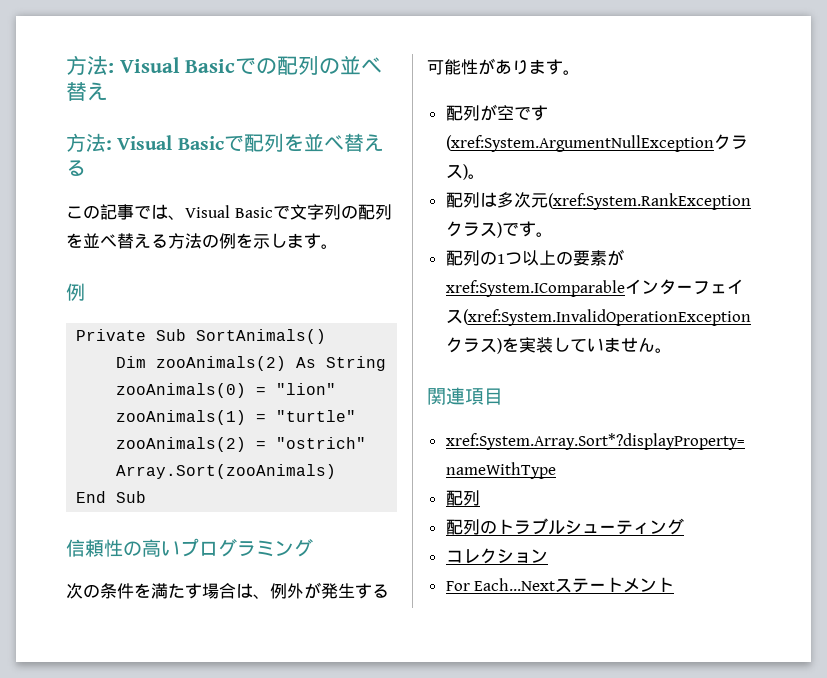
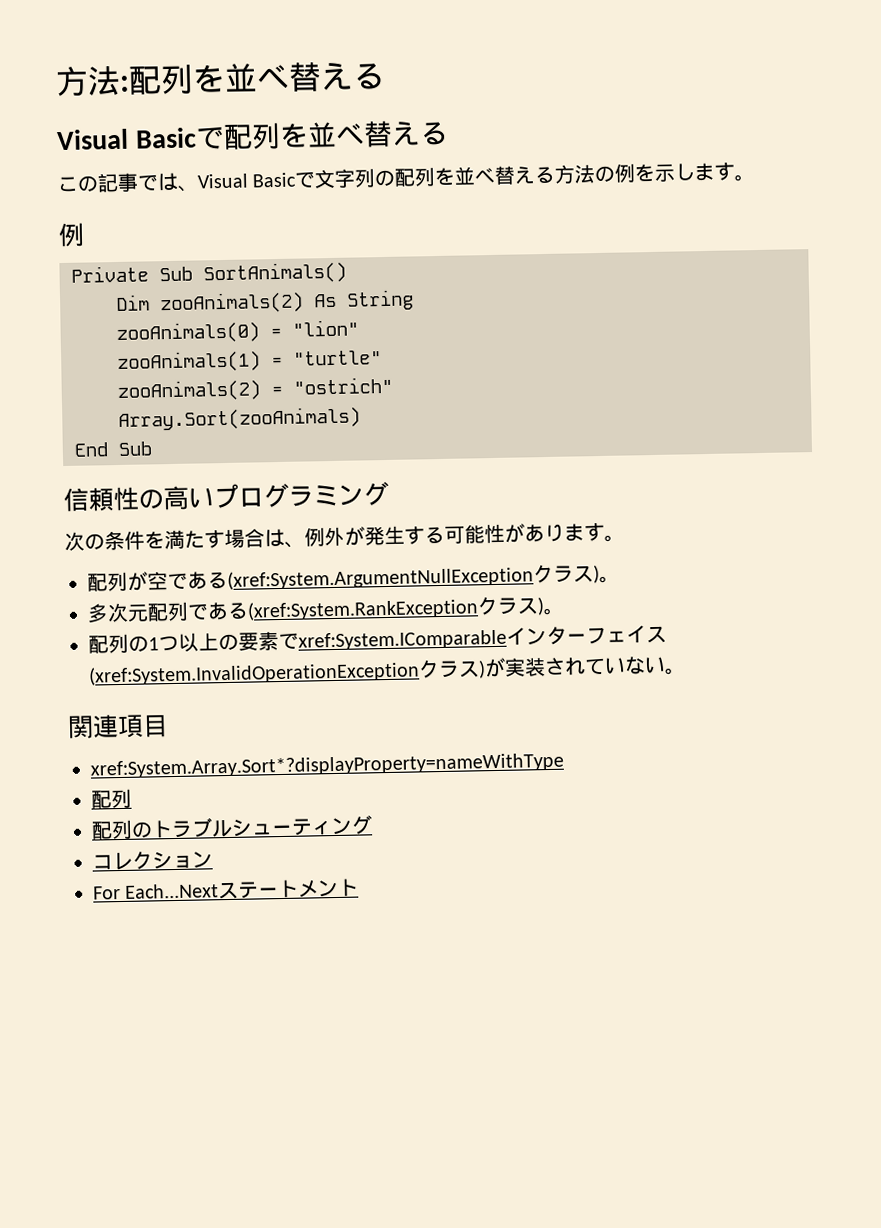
[66,55,383,75] [66,82,108,101] [66,133,112,152] 方法: Visual Basicでの配列の並べ替え // 方法: -> [55,62,386,97] 方法:配列を並べ替える //
[530,105,548,121] す -> [187,571,228,590] ある
[445,192,548,208] 配列は多次元 -> [87,601,249,623] 多次元配列である
[501,221,536,237] です -> (545, 606) none
[606,249,624,266] が -> [278,632,299,651] で
[501,337,655,353] を実装していません -> [484,656,666,678] が実装されていない

